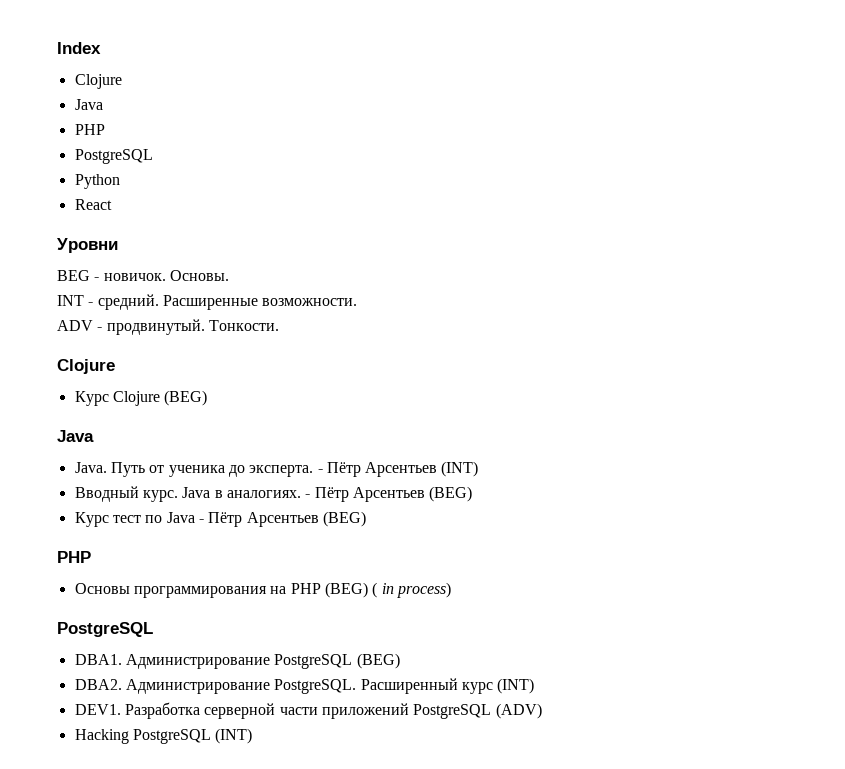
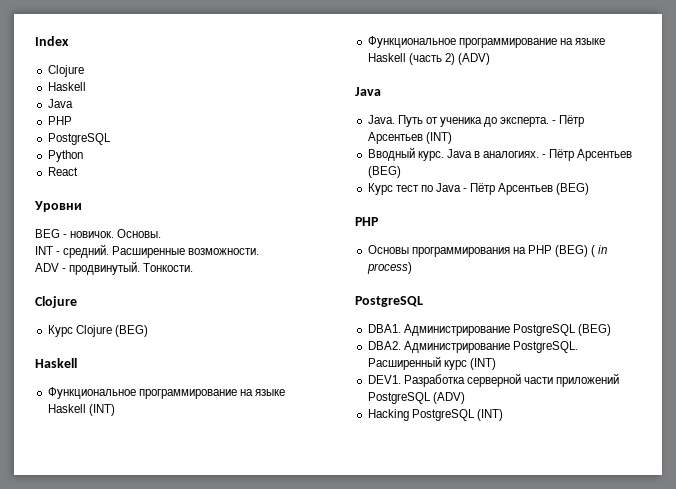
(122, 81) none -> [47,82,86,91] // Haskell
(208, 398) none -> [35,358,77,368] [47,387,285,399] [47,404,115,416] [367,36,605,48] [367,53,490,65] // Haskell // Функциональное программирование на языке Haskell (INT) // Функциональное программирование на языке Haskell (часть 2) (ADV)

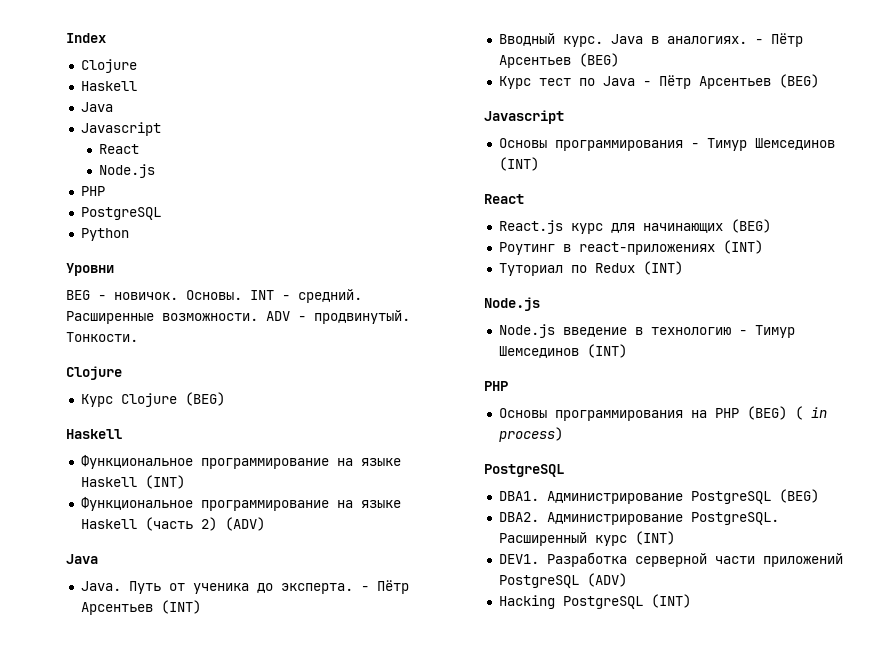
(73, 103) none -> [80,122,161,136] [99,144,140,154] [99,164,156,178] // Javascript // React // Node.js
[47,167,78,176] // React -> (129, 234) none
(162, 233) // -> (242, 295) none
(260, 251) // -> (258, 317) none
(590, 189) none -> [484,110,564,124] [498,138,835,151] [498,157,539,171] [484,194,524,204] [498,219,771,234] [498,240,763,255] [498,261,683,276] [484,297,540,311] [498,324,795,338] [498,344,627,358] // Javascript // Основы программирования - Тимур Шемсединов (INT) // React // React.js курс для начинающих (BEG) // Роутинг в react-приложениях (INT) // Туториал по Redux (INT) // Node.js // Node.js введение в технологию - Тимур Шемсединов (INT)

